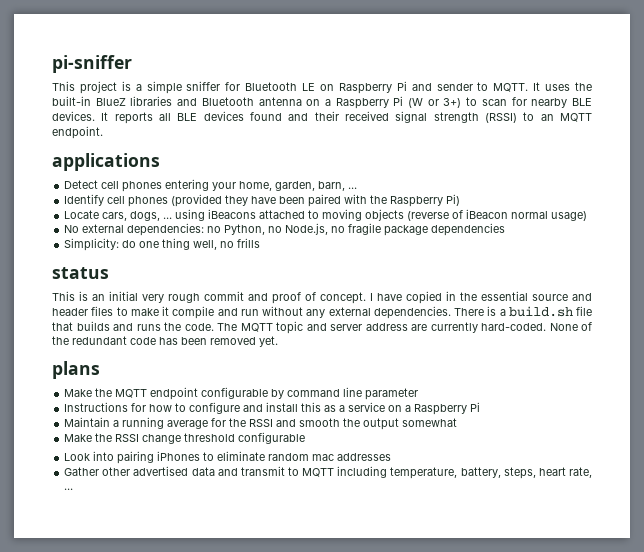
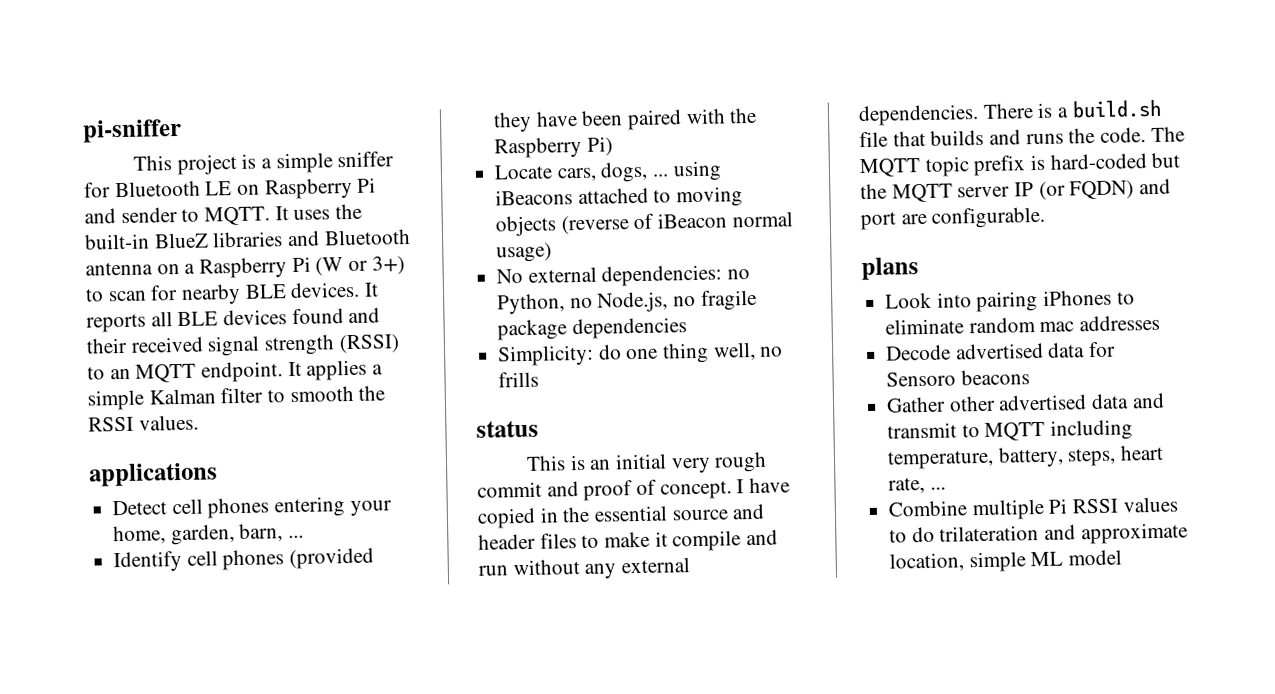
(103, 132) none -> [287,359,384,381] [87,385,386,411] [88,414,199,432] It applies a simple Kalman filter to smooth the RSSI values.
[306,322,592,333] [52,336,278,347] [52,361,100,379] [64,387,419,400] [64,402,481,415] [64,417,458,430] [64,432,306,444] and server address are currently hard-coded. None of the redundant code has been removed yet. // plans // Make the MQTT endpoint configurable by command line parameter // Instructions for how to configure and install this as a service on a Raspberry Pi // Maintain a running average for the RSSI and smooth the output somewhat // Make the RSSI change threshold configurable -> [973,152,1181,177] [860,178,1172,203] [860,206,1046,231] [861,257,919,281] prefix is hard-coded but the MQTT server IP (or FQDN) and port are configurable. // plans
(392, 457) none -> [886,341,1117,361] [886,369,1030,387] // Decode advertised data for Sensoro beacons
(74, 489) none -> [888,496,1178,521] [889,522,1188,545] [889,549,1123,573] // Combine multiple Pi RSSI values to do trilateration and approximate location, simple ML model

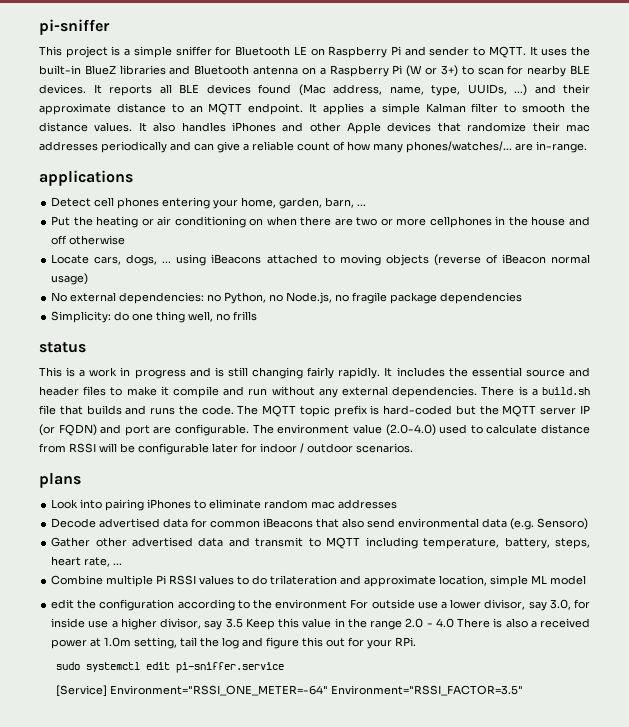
[348,307,381,324] [86,334,400,357] and their received signal strength (RSSI) -> [298,84,590,96] [39,103,166,115] (Mac address, name, type, UUIDs, ...) and their approximate distance
[88,416,134,432] RSSI -> [39,122,88,132] distance
(199, 422) none -> [138,122,590,134] [39,141,587,153] It also handles iPhones and other Apple devices that randomize their mac addresses periodically and can give a reliable count of how many phones/watches/... are in-range.
[113,547,375,573] [493,107,758,133] [494,136,613,159] Identify cell phones (provided they have been paired with the Raspberry Pi) -> [51,216,590,228] [51,235,126,245] Put the heating or air conditioning on when there are two or more cellphones in the house and off otherwise
[589,451,768,474] [477,477,791,501] [477,507,559,529] an initial very rough commit and proof of concept. I have copied in -> [79,367,445,379] a work in progress and is still changing fairly rapidly. It includes
(1046, 217) none -> [252,424,591,436] [39,443,413,455] The environment value (2.0-4.0) used to calculate distance from RSSI will be configurable later for indoor / outdoor scenarios.
[886,369,1030,387] Sensoro beacons -> [210,518,589,530] common iBeacons that also send environmental data (e.g. Sensoro)
(1123, 557) none -> [51,599,590,611] [51,618,591,630] [51,637,417,649] [56,662,285,673] [56,685,524,697] // edit the configuration according to the environment For outside use a lower divisor, say 3.0, for inside use a higher divisor, say 3.5 Keep this value in the range 2.0 - 4.0 There is also a received power at 1.0m setting, tail the log and figure this out for your RPi. // sudo systemctl edit pi-sniffer.service // [Service] Environment="RSSI_ONE_METER=-64" Environment="RSSI_FACTOR=3.5"

